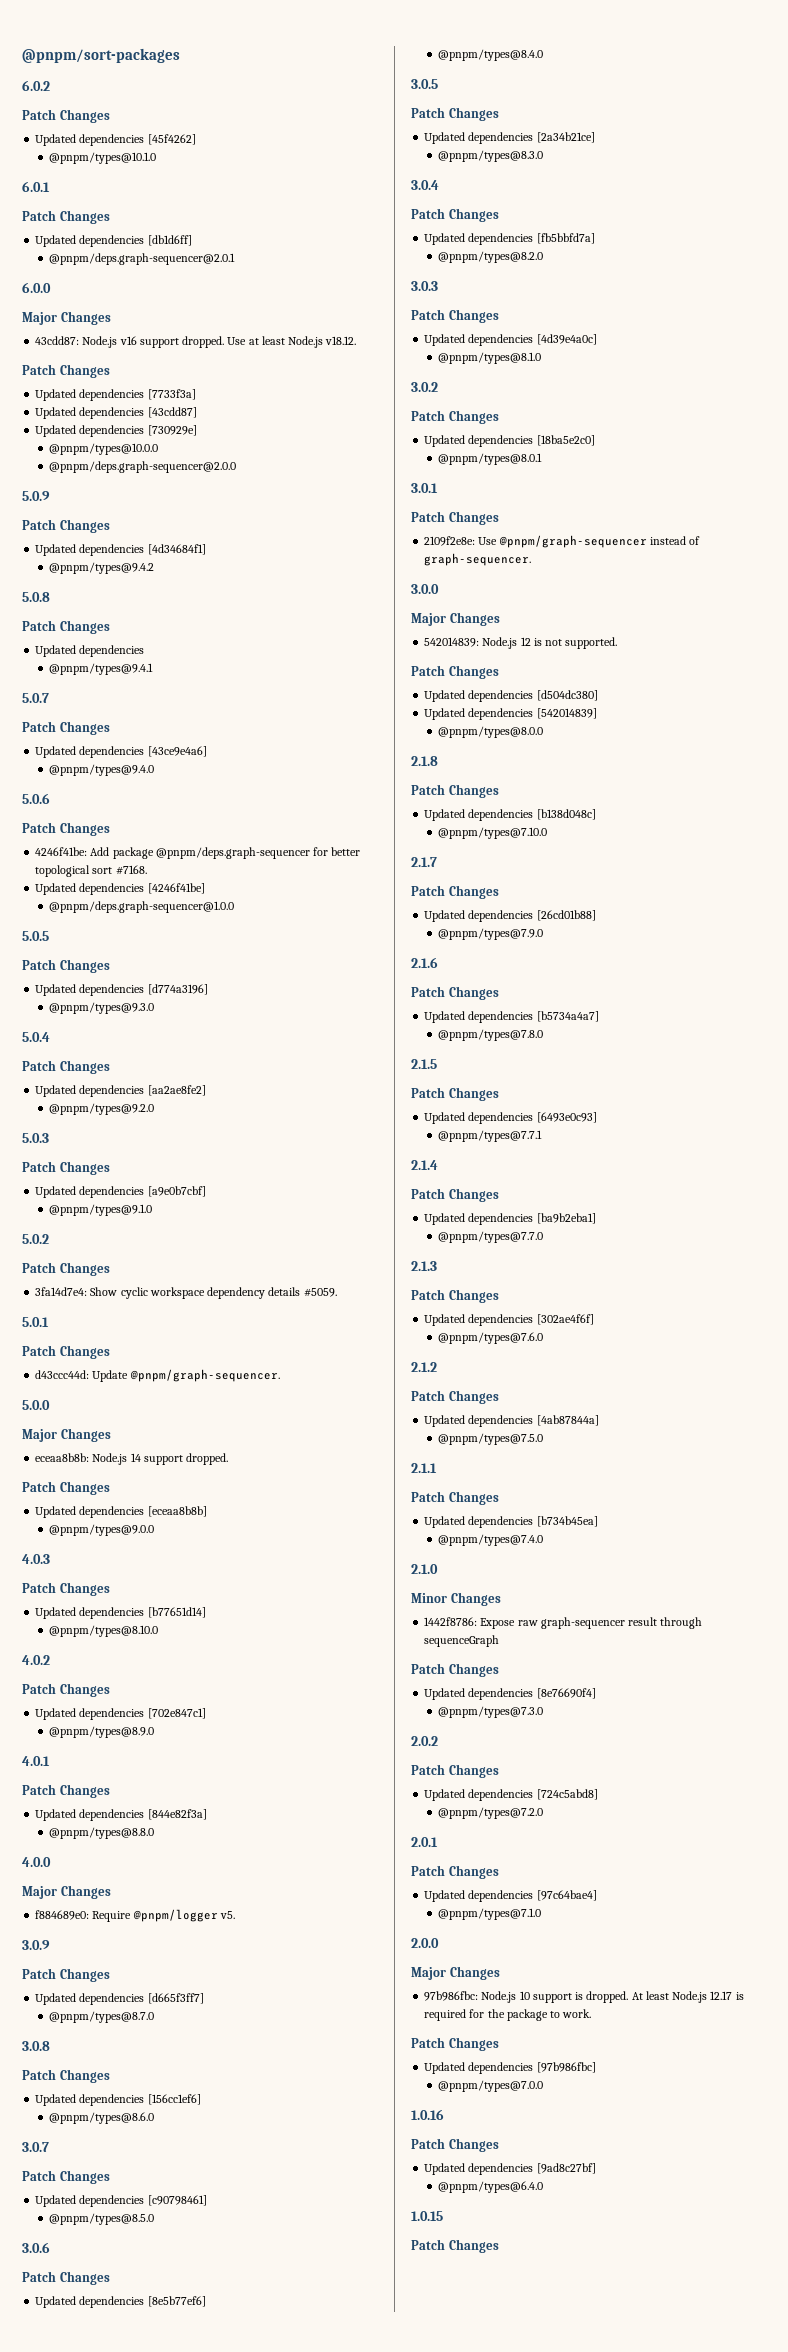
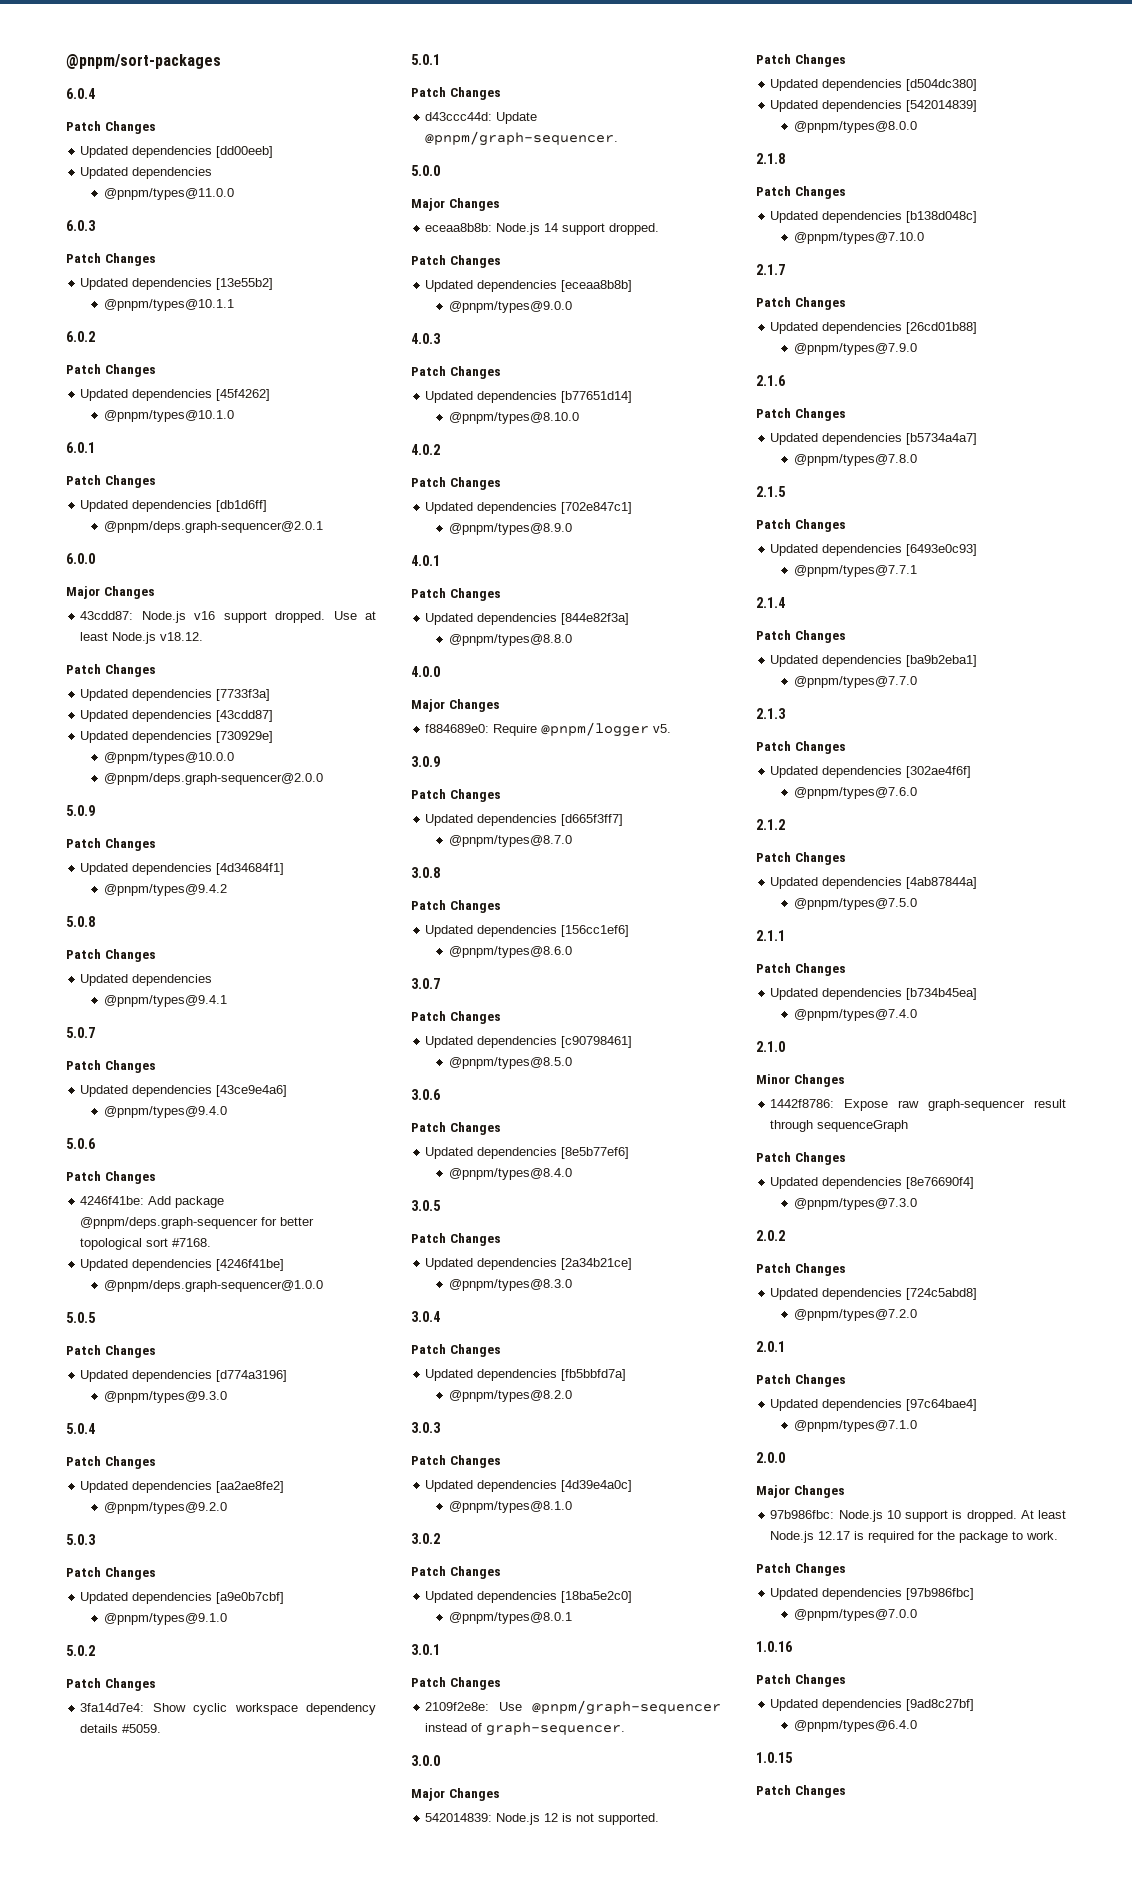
(180, 55) none -> [66,88,95,99] [66,121,156,134] [80,146,274,158] [80,167,213,179] [104,188,235,200] [66,220,96,231] [66,253,156,266] [80,278,274,290] [104,299,235,311] // 6.0.4 // Patch Changes // Updated dependencies [dd00eeb] // Updated dependencies // @pnpm/types@11.0.0 // 6.0.3 // Patch Changes // Updated dependencies [13e55b2] // @pnpm/types@10.1.1

